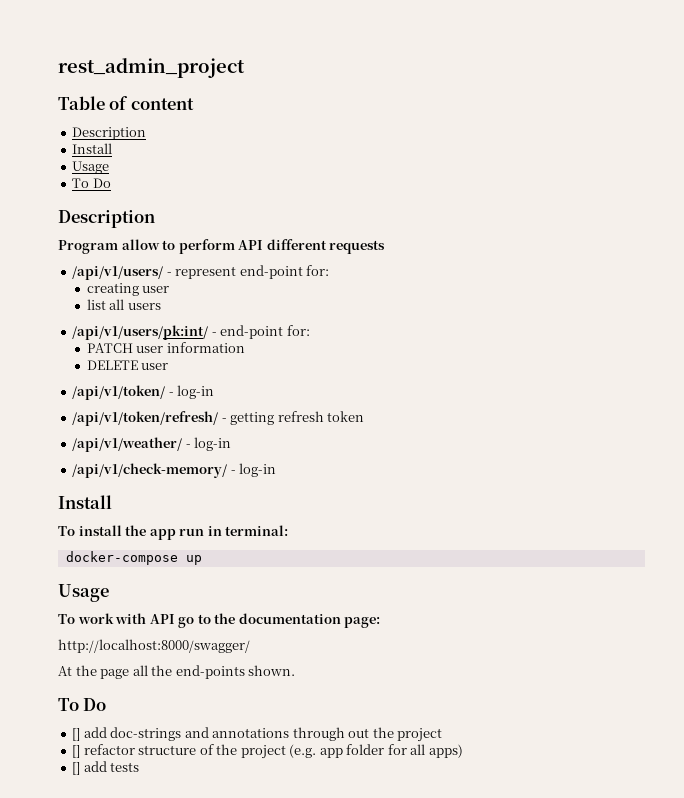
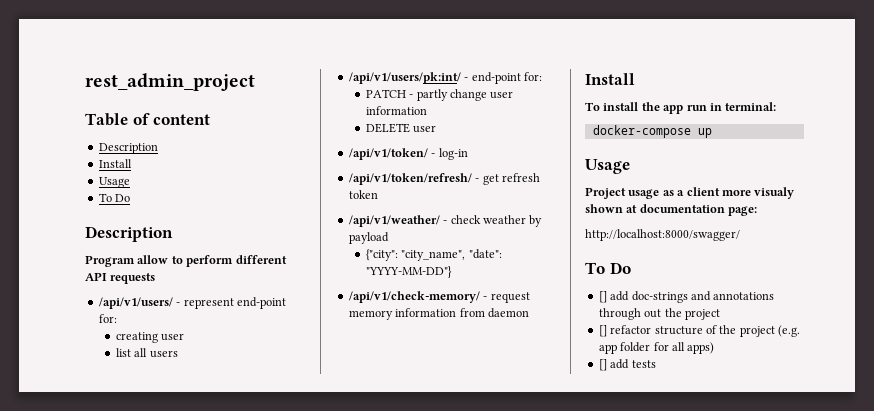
[238,239,327,250] API different -> [235,255,287,264] [85,272,107,281] different API
(133, 348) none -> [409,89,487,101] - partly change
[230,412,275,425] getting -> [482,174,499,185] get
[194,437,232,451] [72,463,277,478] log-in // /api/v1/check-memory/ - log-in -> [450,215,543,227] [348,232,389,244] [365,249,502,261] [365,266,452,278] [348,291,530,303] [348,308,529,320] check weather by payload // {"city": "city_name", "date": "YYYY-MM-DD"} // /api/v1/check-memory/ - request memory information from daemon
[58,613,381,628] [58,639,250,653] [58,665,296,679] To work with API go to the documentation page: // http://localhost:8000/swagger/ // At the page all the end-points shown. -> [585,187,795,199] [585,204,758,216] [585,229,740,241] Project usage as a client more visualy shown at documentation page: // http://localhost:8000/swagger/

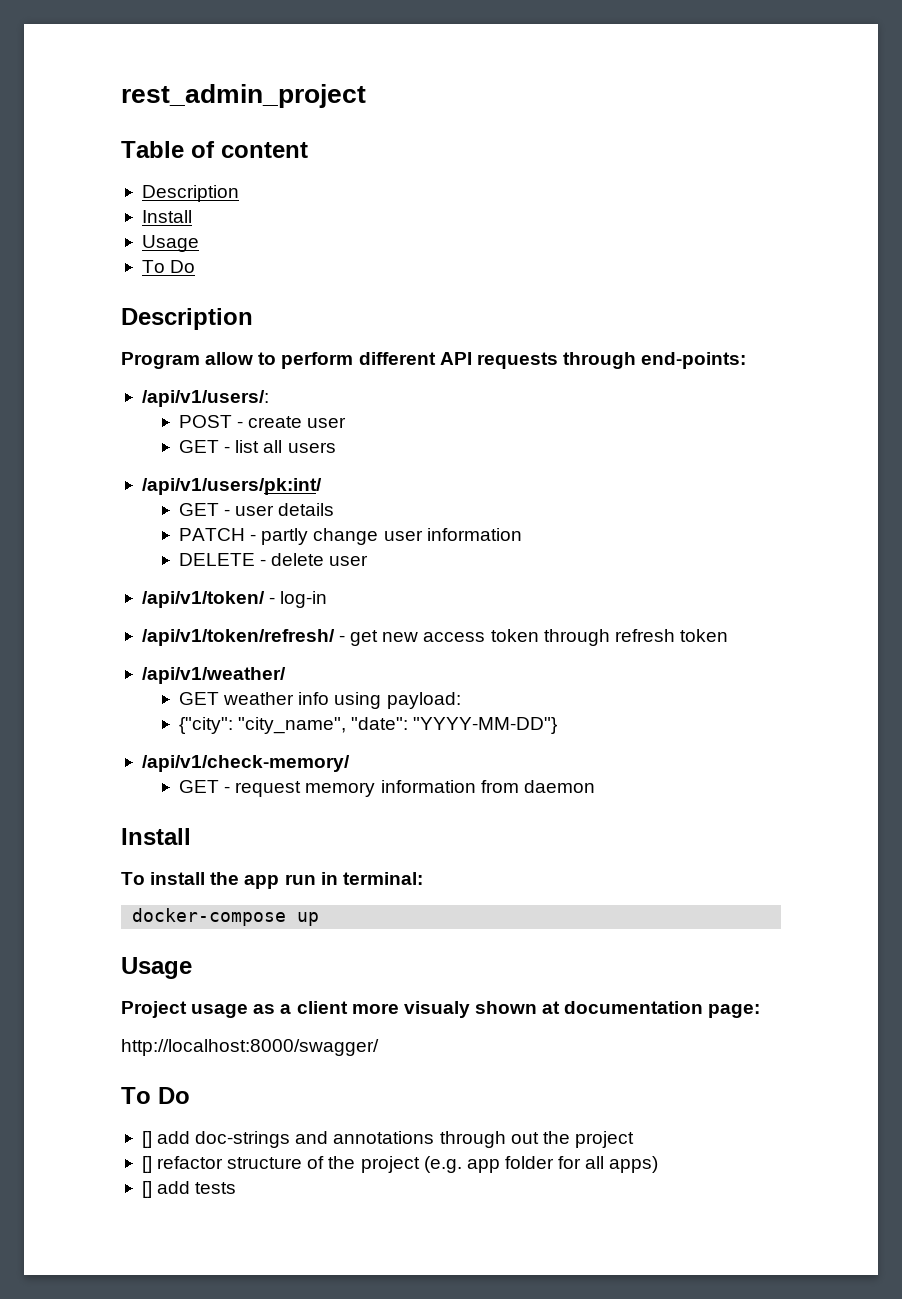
[98,297,286,309] [98,314,117,323] [115,332,185,343] // /api/v1/users/ - represent end-point for: // creating user // -> [562,352,747,369] [141,390,269,407] [179,415,347,428] [179,440,231,453] through end-points: // /api/v1/users/: // POST - create user // GET -
[464,72,542,84] - end-point for: -> [179,503,335,516] // GET - user details
(410, 128) none -> [260,553,325,566] - delete
(499, 179) none -> [382,629,610,646] new access token through
[443,215,543,227] [348,232,389,244] - check weather by payload -> [179,692,461,709] // GET weather info using payload:
(480, 297) none -> [179,780,220,793] // GET

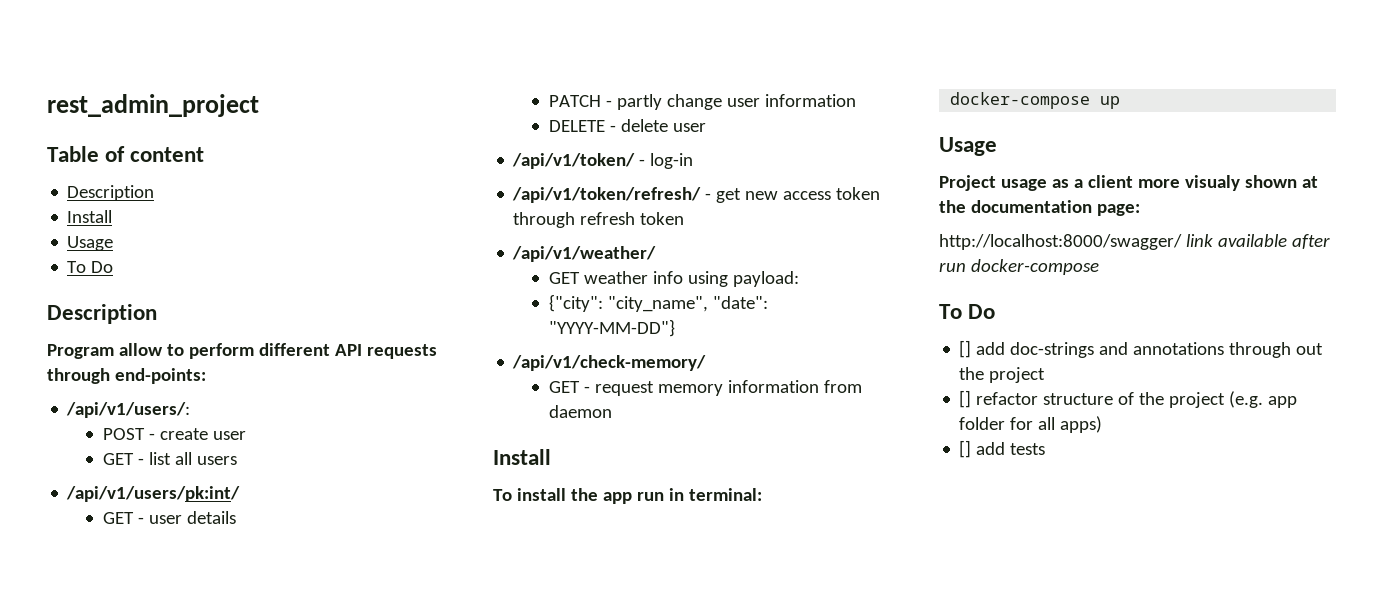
(561, 1007) none -> [939,200,966,213] the
(379, 1047) none -> [1185,234,1330,249] [939,259,1099,275] link available after run docker-compose

